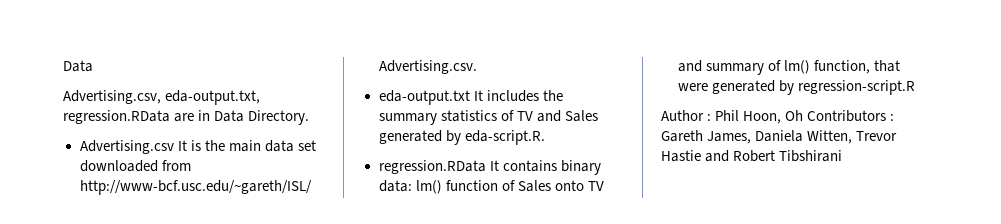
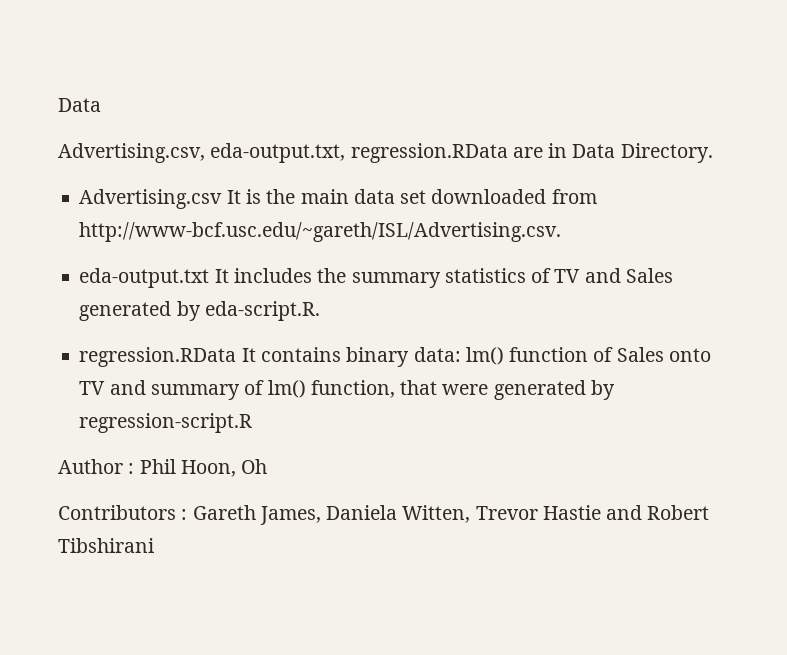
(804, 115) none -> (268, 466) //

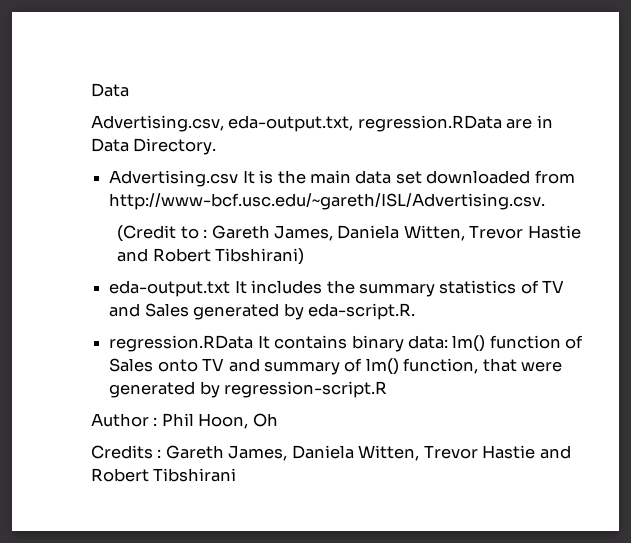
(562, 232) none -> [117,225,581,242] [117,248,305,265] // (Credit to : Gareth James, Daniela Witten, Trevor Hastie and Robert Tibshirani)
[58,505,176,520] Contributors -> [91,445,153,459] Credits

